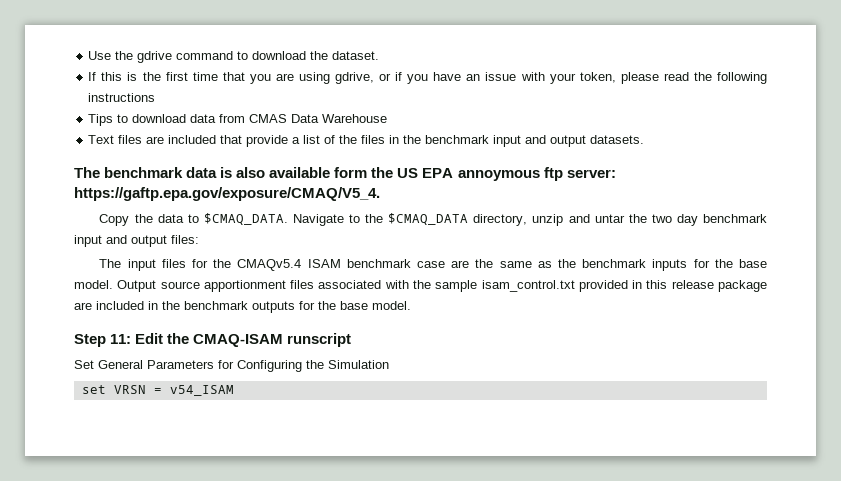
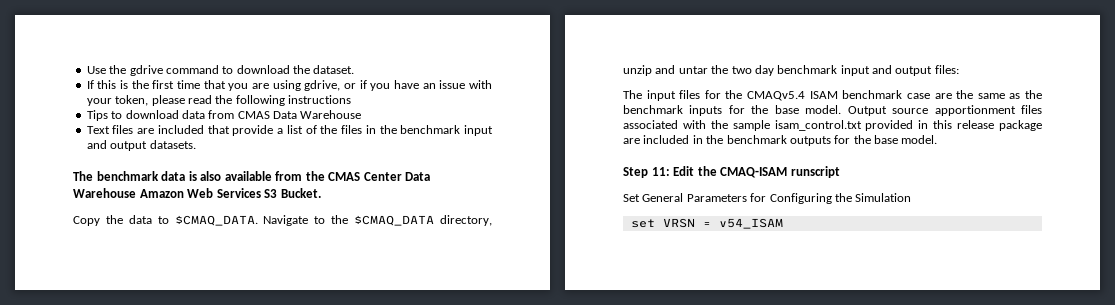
[334,167,616,181] [74,187,380,201] form the US EPA annoymous ftp server: https://gaftp.epa.gov/exposure/CMAQ/V5_4. -> [275,171,431,181] [73,188,321,198] from the CMAS Center Data Warehouse Amazon Web Services S3 Bucket.

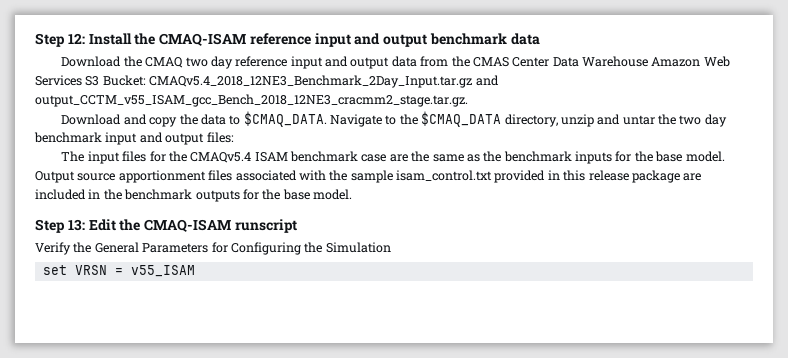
[86,65,355,76] [86,80,493,91] [86,95,351,106] [86,110,362,121] [86,125,493,136] [86,140,196,151] [73,171,93,181] Use the gdrive command to download the dataset. // If this is the first time that you are using gdrive, or if you have an issue with your token, please read the following instructions // Tips to download data from CMAS Data Warehouse // Text files are included that provide a list of the files in the benchmark input and output datasets. // The -> [35,33,428,47] Step 12: Install the CMAQ-ISAM reference input and output
[188,171,272,181] is also available -> [61,56,417,69] // Download the CMAQ two day reference input and output data
[280,188,321,198] [73,216,100,226] Bucket. // Copy -> [102,75,499,88] [35,94,468,107] [61,114,178,127] Bucket: CMAQv5.4_2018_12NE3_Benchmark_2Day_Input.tar.gz and output_CCTM_v55_ISAM_gcc_Bench_2018_12NE3_cracmm2_stage.tar.gz. // Download and copy
[651,167,670,176] 11: -> [67,219,85,231] 13:
[623,194,640,202] Set -> [35,242,92,255] Verify the
[718,218,783,229] v54_ISAM -> [130,265,195,277] v55_ISAM

